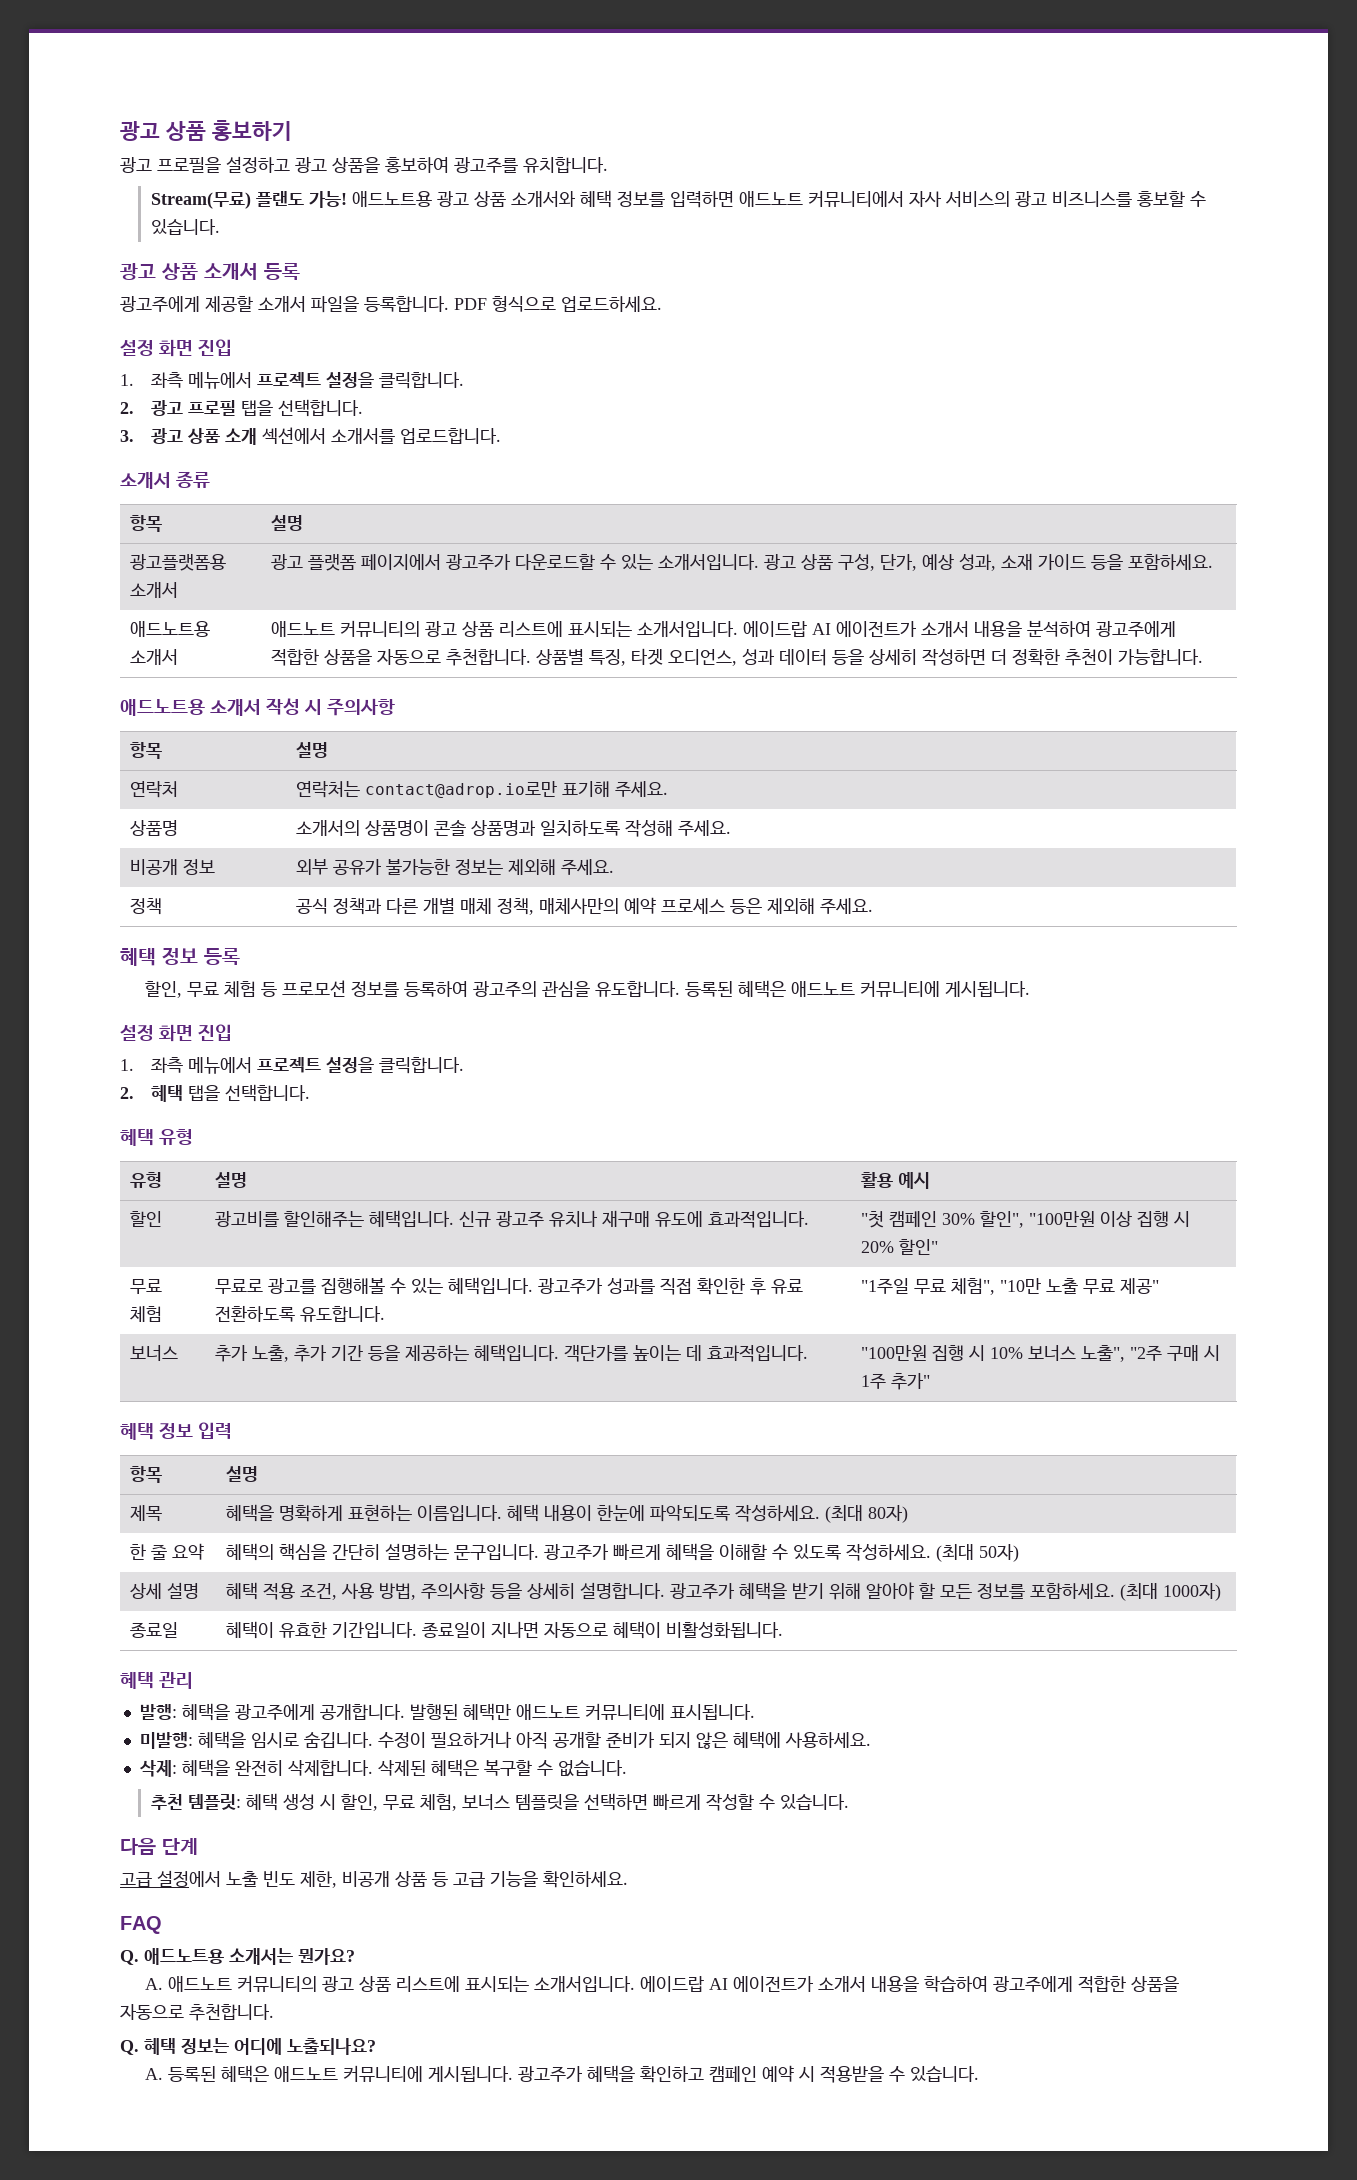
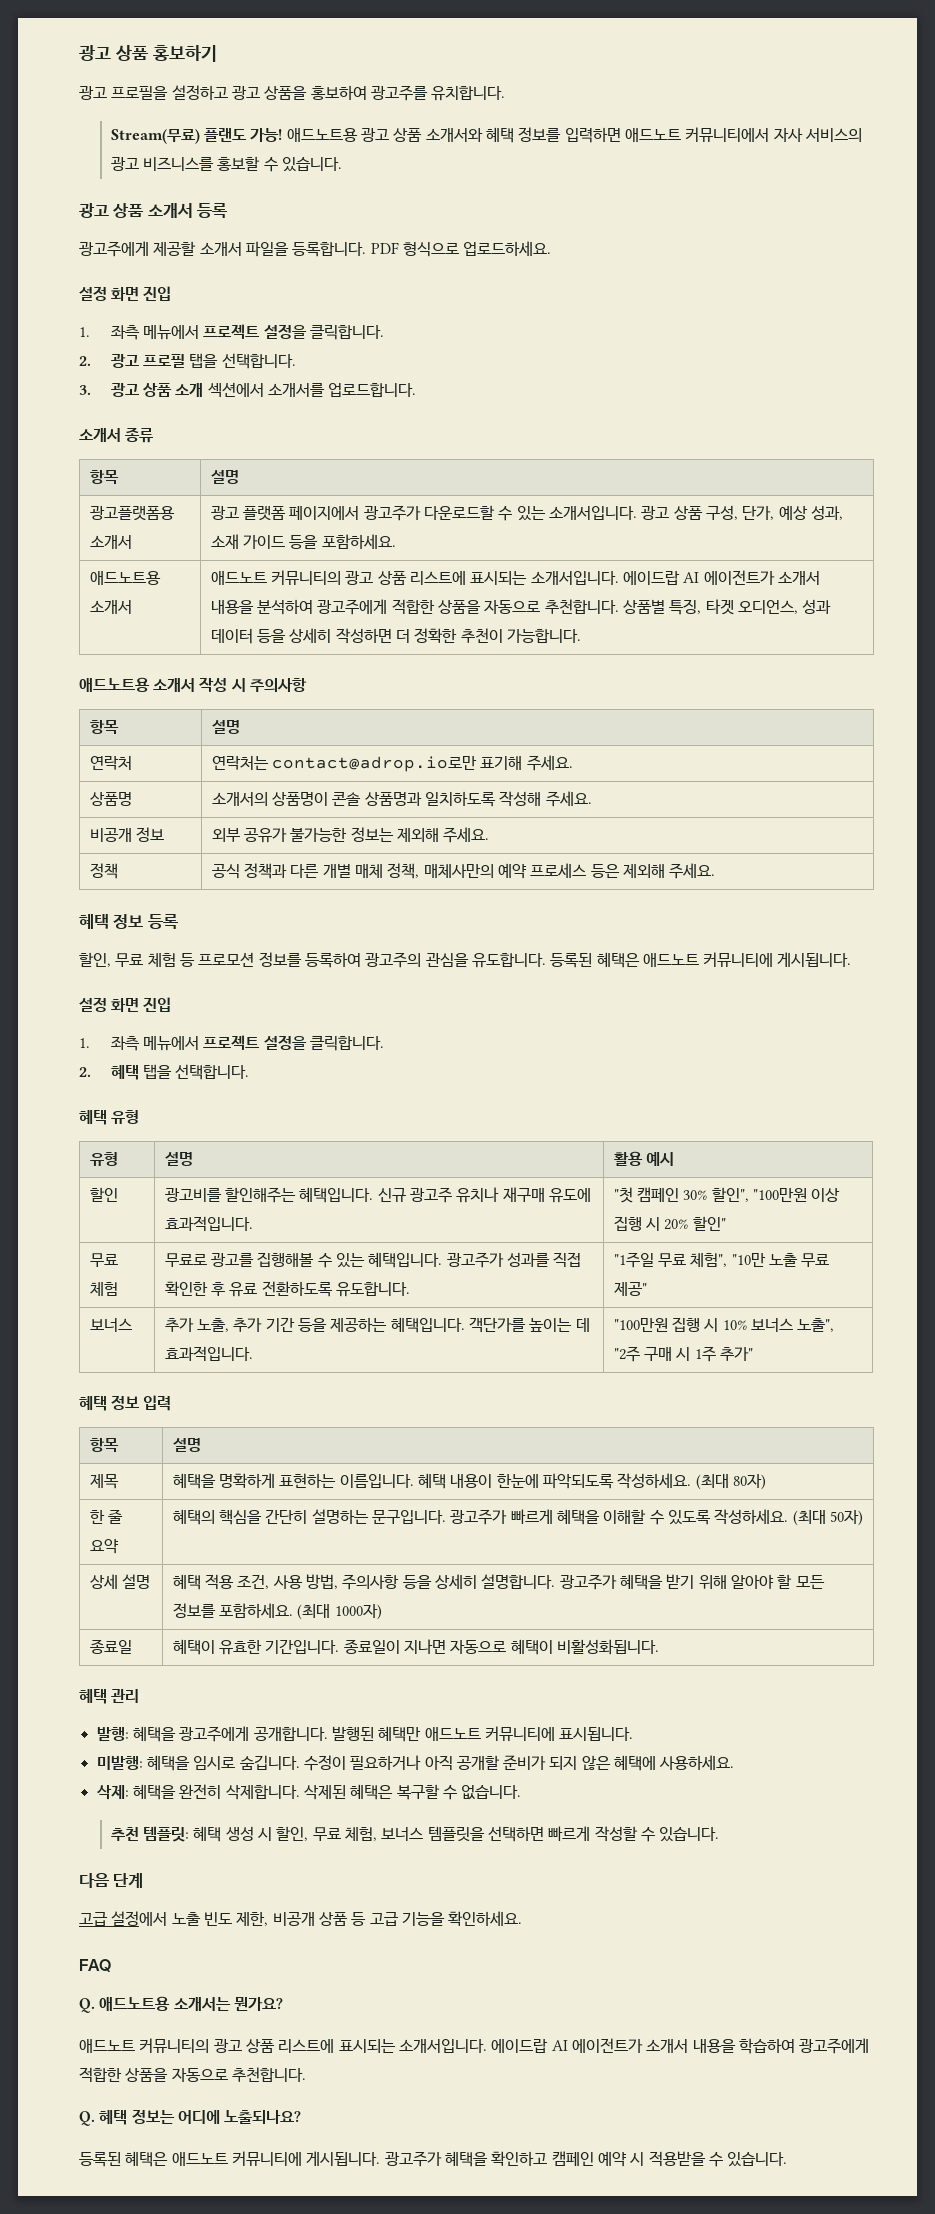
[145,1978,164,1990] A. -> (283, 2004) none
[145,2068,164,2080] A. -> (302, 2117) none

